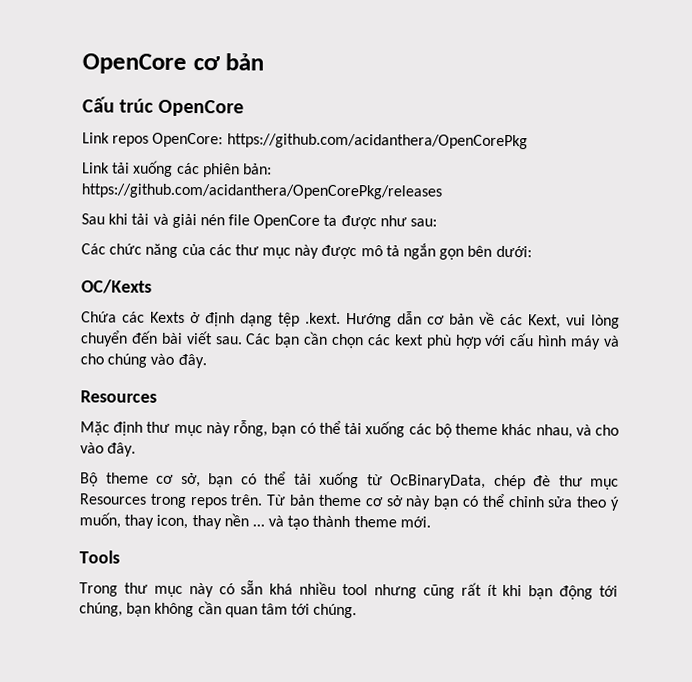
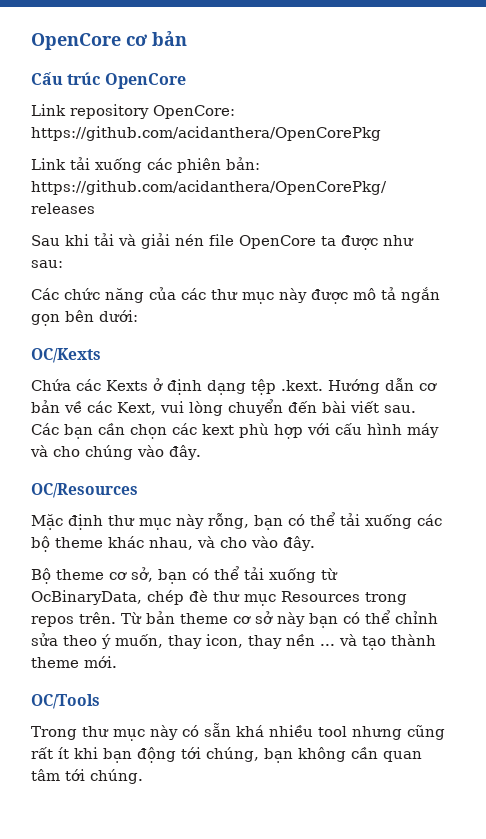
[112,135,150,147] repos -> [70,104,149,119] repository
[80,390,157,403] Resources -> [31,483,138,498] OC/Resources
[79,550,120,564] Tools -> [31,694,100,709] OC/Tools

